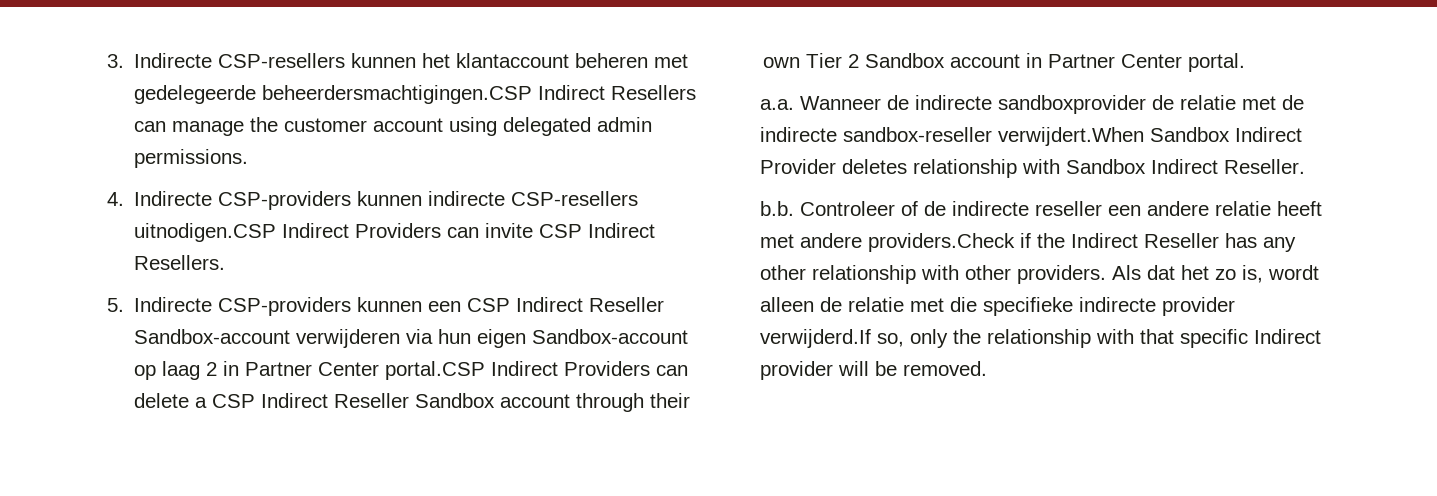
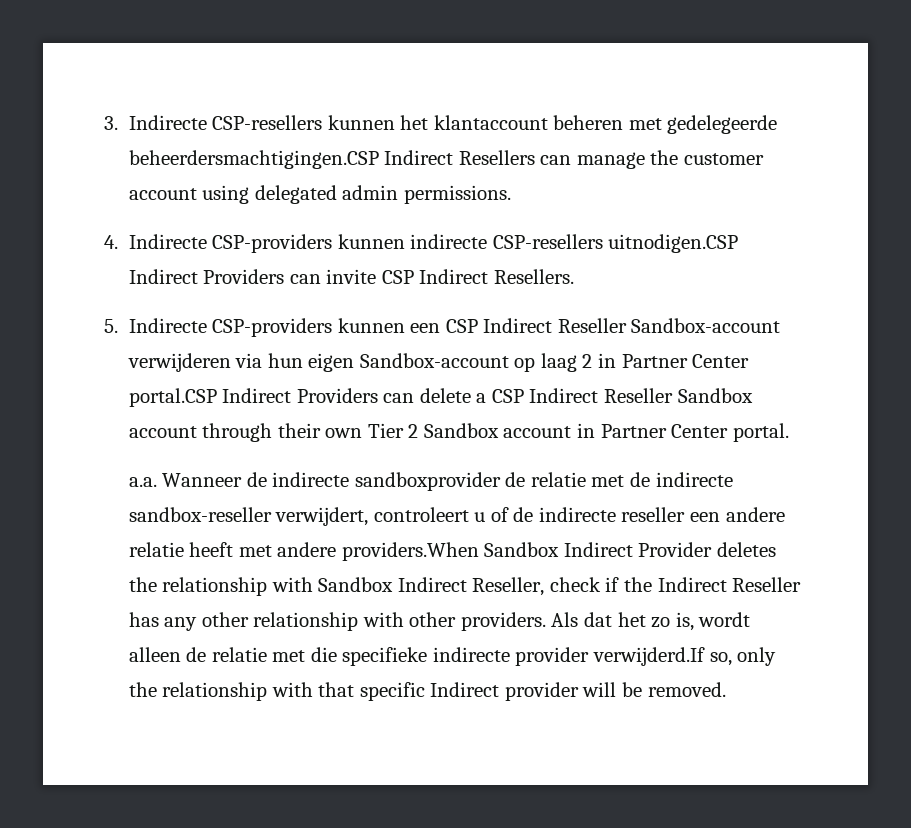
[997,127,1302,146] [759,159,1305,178] [759,201,895,216] verwijdert.When Sandbox Indirect Provider deletes relationship with Sandbox Indirect Reseller. // b.b. Controleer -> [275,507,486,526] verwijdert, controleert u
[867,233,1015,252] providers.Check -> [341,542,776,561] [128,577,601,596] providers.When Sandbox Indirect Provider deletes the relationship with Sandbox Indirect Reseller, check

